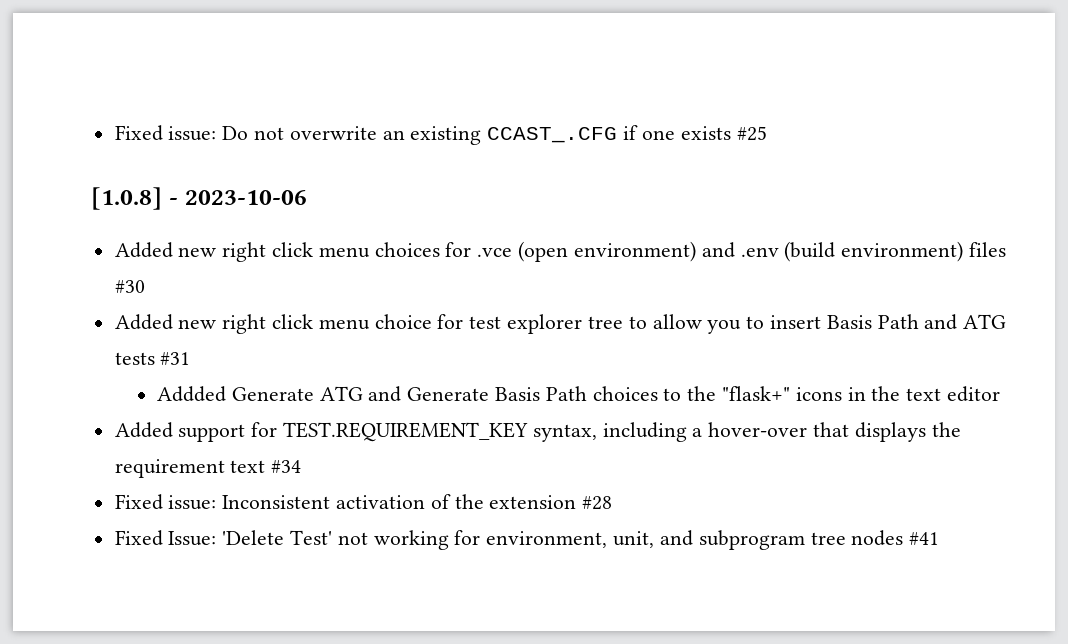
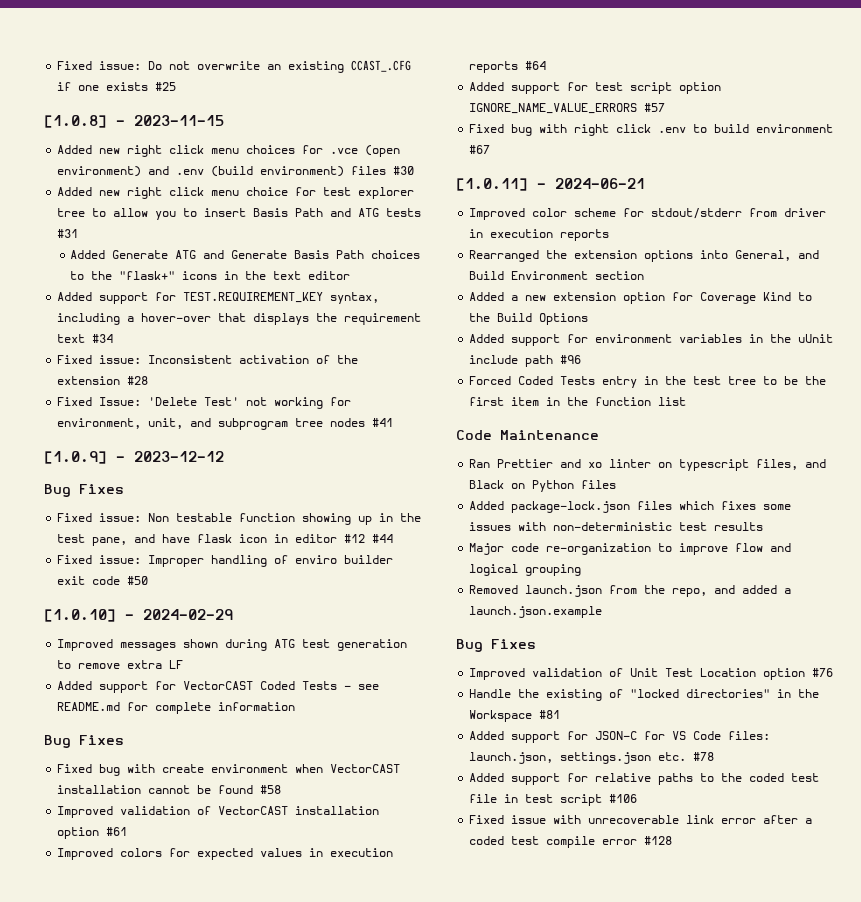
[184,190,307,205] 2023-10-06 -> [134,115,224,126] 2023-11-15
[157,386,227,402] Addded -> [70,250,106,259] Added
(940, 538) none -> [44,451,224,464] [44,484,124,497] [57,513,422,525] [57,534,394,546] [57,555,394,567] [57,576,149,585] [44,609,233,622] [57,639,408,651] [57,660,184,669] [57,681,380,693] [57,702,296,714] [44,735,124,748] [57,764,401,776] [57,785,282,794] [57,806,380,818] [57,827,128,839] [57,848,394,860] [469,61,547,73] [469,82,722,94] [469,103,666,114] [469,124,834,136] [469,145,491,154] [456,178,645,191] [469,208,827,220] [469,229,610,241] [469,250,820,262] [469,271,645,280] [469,292,813,304] [469,313,589,325] [469,334,834,346] [469,355,582,367] [469,376,827,388] [469,397,687,406] [456,430,599,440] [469,459,827,471] [469,480,617,492] [469,501,792,513] [469,522,764,531] [469,543,792,555] [469,564,582,576] [469,585,792,597] [469,606,603,618] [456,639,536,652] [469,668,834,680] [469,689,820,701] [469,710,561,722] [469,731,771,743] [469,752,715,764] [469,773,820,785] [469,794,638,806] [469,815,813,824] [469,836,673,848] // [1.0.9] - 2023-12-12 // Bug Fixes // Fixed issue: Non testable function showing up in the test pane, and have flask icon in editor #12 #44 // Fixed issue: Improper handling of enviro builder exit code #50 // [1.0.10] - 2024-02-29 // Improved messages shown during ATG test generation to remove extra LF // Added support for VectorCAST Coded Tests - see README.md for complete information // Bug Fixes // Fixed bug with create environment when VectorCAST installation cannot be found #58 // Improved validation of VectorCAST installation option #61 // Improved colors for expected values in execution reports #64 // Added support for test script option IGNORE_NAME_VALUE_ERRORS #57 // Fixed bug with right click .env to build environment #67 // [1.0.11] - 2024-06-21 // Improved color scheme for stdout/stderr from driver in execution reports // Rearranged the extension options into General, and Build Environment section // Added a new extension option for Coverage Kind to the Build Options // Added support for environment variables in the uUnit include path #96 // Forced Coded Tests entry in the test tree to be the first item in the function list // Code Maintenance // Ran Prettier and xo linter on typescript files, and Black on Python files // Added package-lock.json files which fixes some issues with non-deterministic test results // Major code re-organization to improve flow and logical grouping // Removed launch.json from the repo, and added a launch.json.example // Bug Fixes // Improved validation of Unit Test Location option #76 // Handle the existing of "locked directories" in the Workspace #81 // Added support for JSON-C for VS Code files: launch.json, settings.json etc. #78 // Added support for relative paths to the coded test file in test script #106 // Fixed issue with unrecoverable link error after a coded test compile error #128

